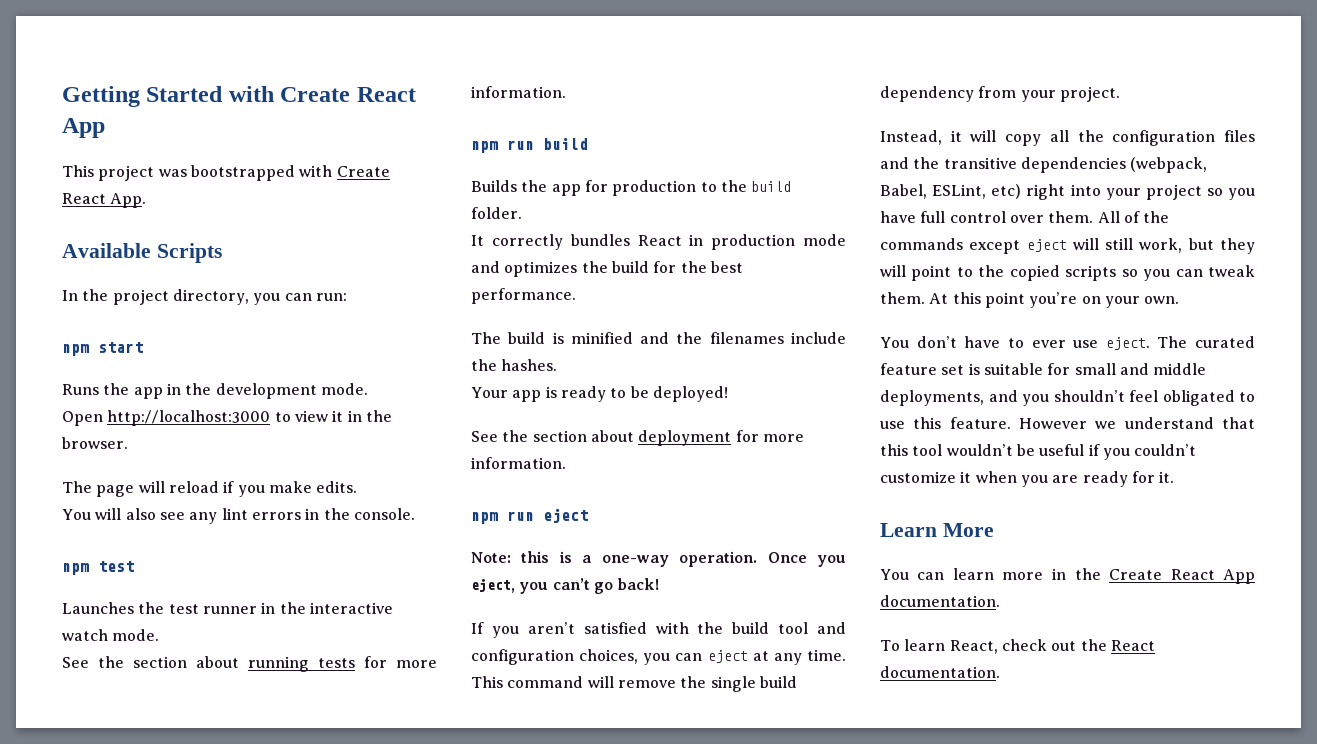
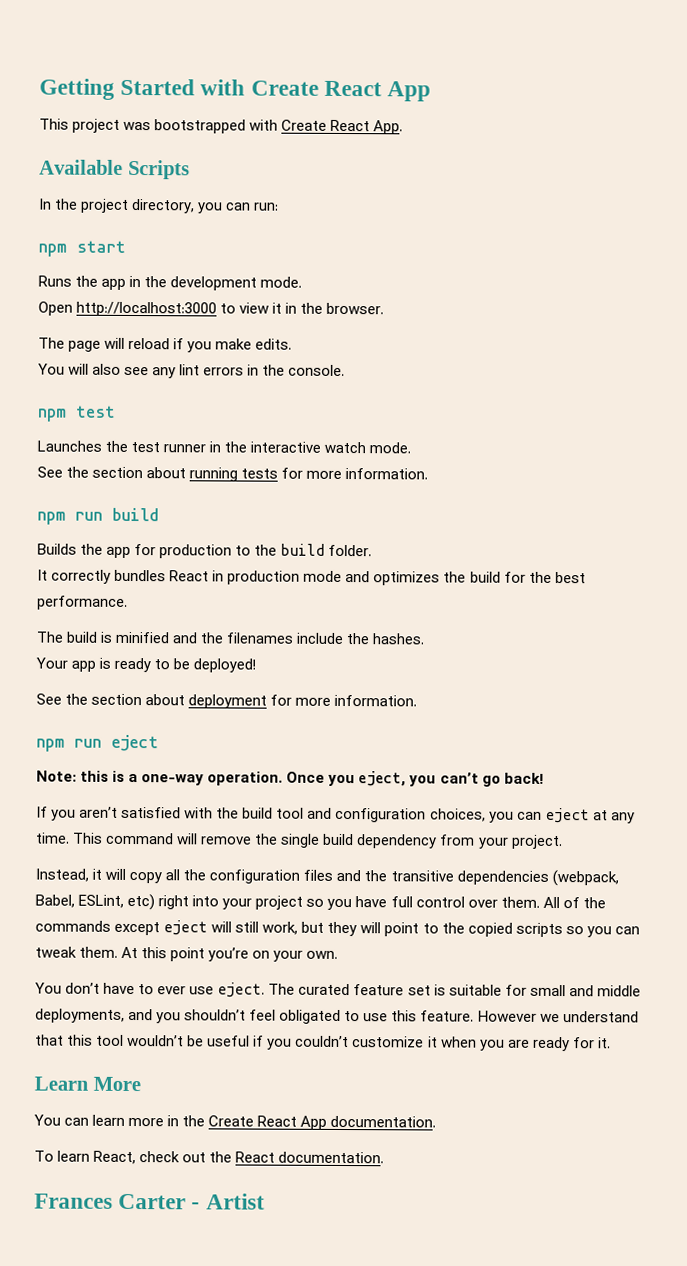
(1000, 672) none -> [34,1193,265,1210] // Frances Carter - Artist

